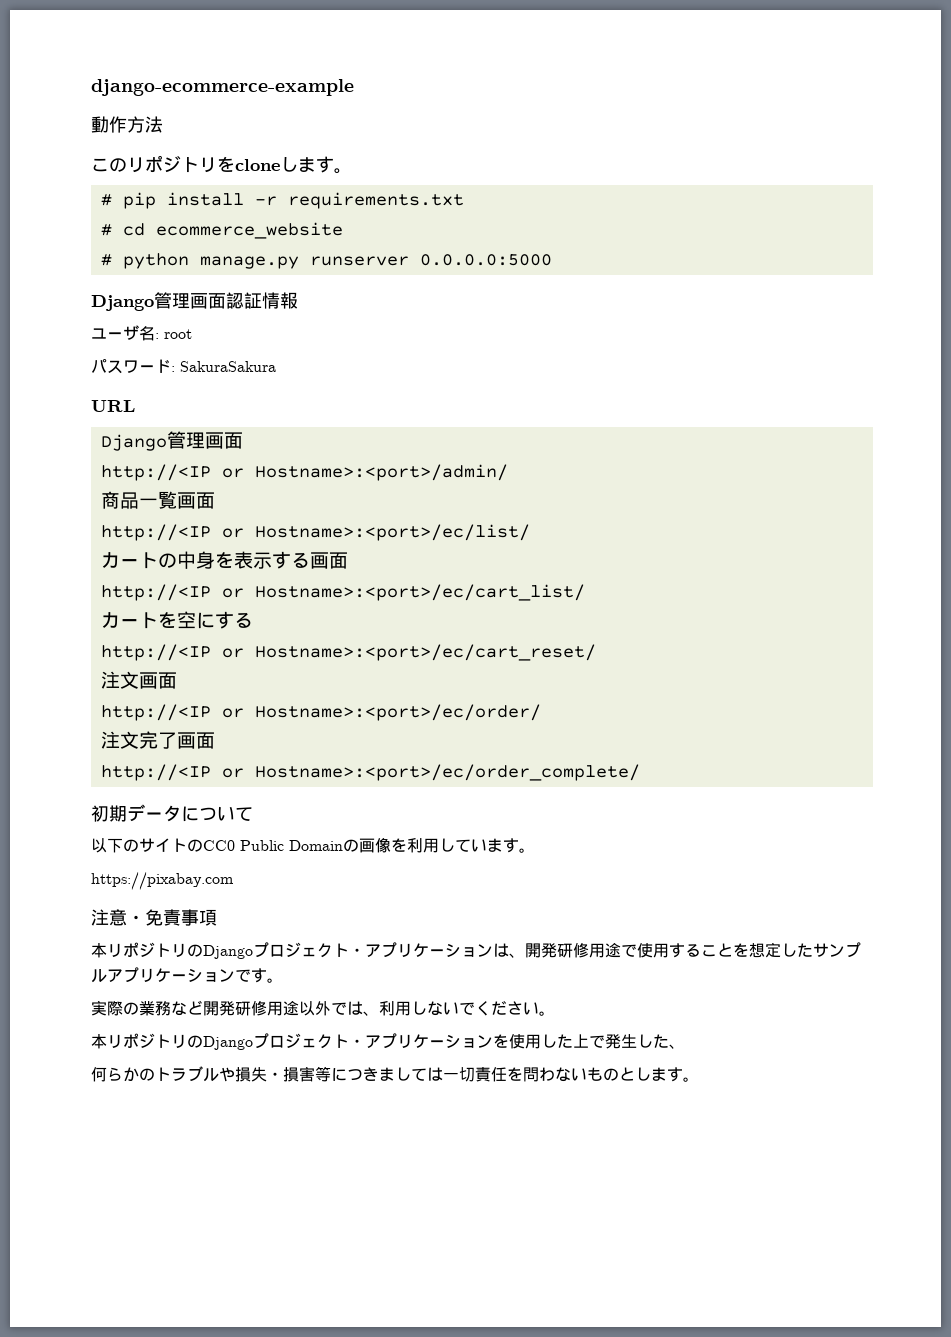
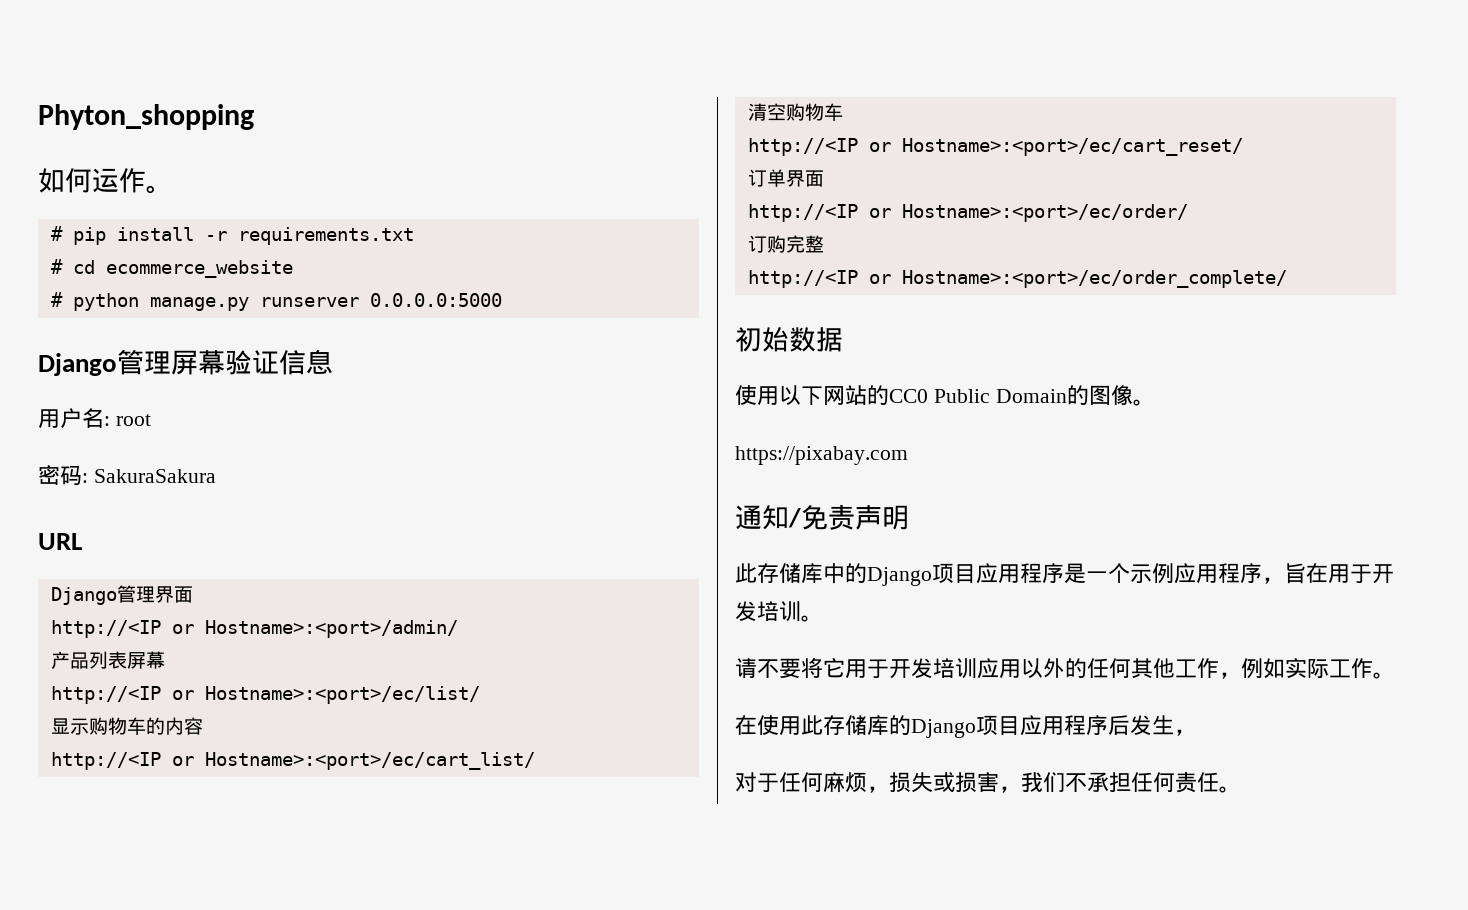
[91,79,354,96] [91,116,163,133] [91,155,334,173] django-ecommerce-example // 動作方法 // このリポジトリをcloneします -> [38,104,254,130] [38,168,146,193] Phyton_shopping // 如何运作
[190,292,298,309] [91,325,139,340] 画面認証情報 // ユーザ -> [171,349,333,375] [38,408,82,428] 屏幕验证信息 // 用户
[91,359,171,374] パスワード -> [38,465,82,486] 密码
[204,432,224,449] 画 -> [154,586,174,603] 界
[100,491,215,509] 商品一覧画面 -> [50,651,165,669] 产品列表屏幕
[100,551,348,569] カートの中身を表示する画面 -> [50,717,203,735] 显示购物车的内容
[100,611,253,629] カートを空にする -> [747,103,843,121] 清空购物车
[100,671,158,689] 注文画 -> [747,169,805,187] 订单界
[100,731,215,749] 注文完了画面 -> [747,235,824,253] 订购完整
[109,804,253,822] [91,838,535,853] [91,872,234,890] [91,909,217,926] [91,942,861,959] [91,967,283,983] [91,1000,555,1016] [91,1033,685,1050] [91,1066,683,1082] 期データについて // 以下のサイトのCC0 Public Domainの画像を利用しています。 // https://pixabay.com // 注意・免責事項 // 本リポジトリのDjangoプロジェクト・アプリケーションは、開発研修用途で使用することを想定したサンプルアプリケーションです。 // 実際の業務など開発研修用途以外では、利用しないでください。 // 本リポジトリのDjangoプロジェクト・アプリケーションを使用した上で発生した、 // 何らかのトラブルや損失・損害等につきましては一切責任を問わないものとします -> [762,327,843,352] [735,385,1155,406] [735,446,908,465] [735,504,909,530] [735,563,1394,586] [735,601,823,622] [735,657,1395,679] [735,715,1196,738] [735,772,1219,793] 始数据 // 使用以下网站的CC0 Public Domain的图像。 // https://pixabay.com // 通知/免责声明 // 此存储库中的Django项目应用程序是一个示例应用程序，旨在用于开发培训。 // 请不要将它用于开发培训应用以外的任何其他工作，例如实际工作。 // 在使用此存储库的Django项目应用程序后发生， // 对于任何麻烦，损失或损害，我们不承担任何责任

